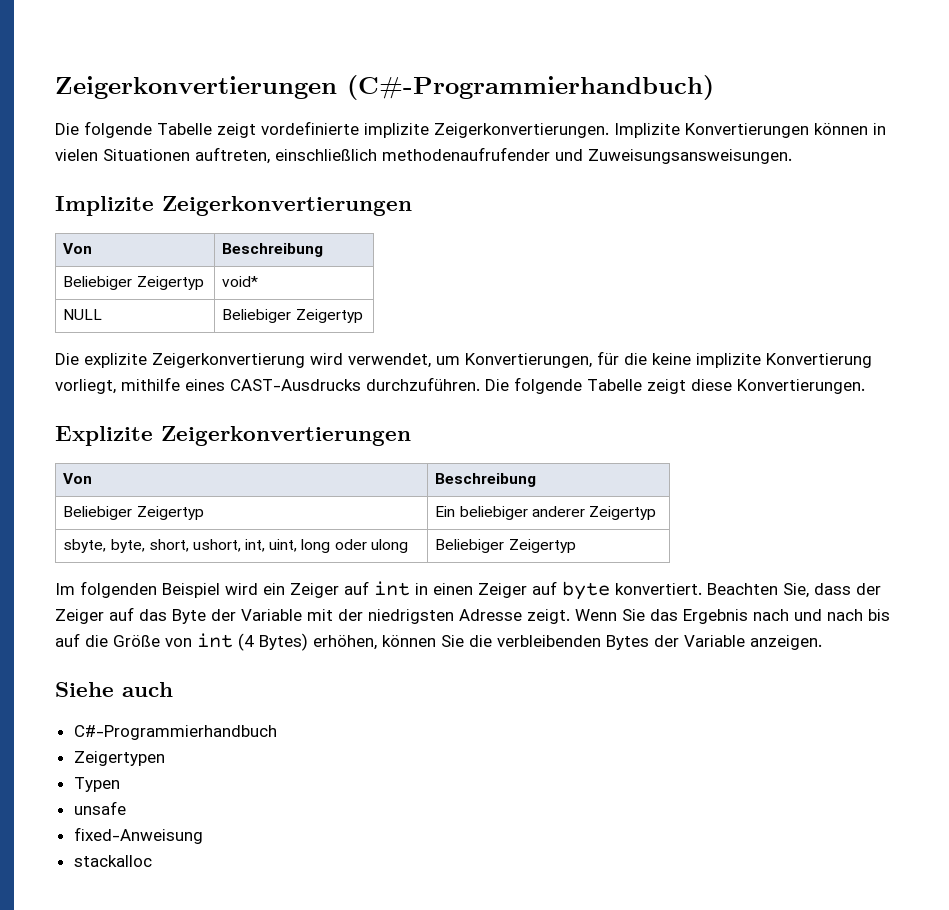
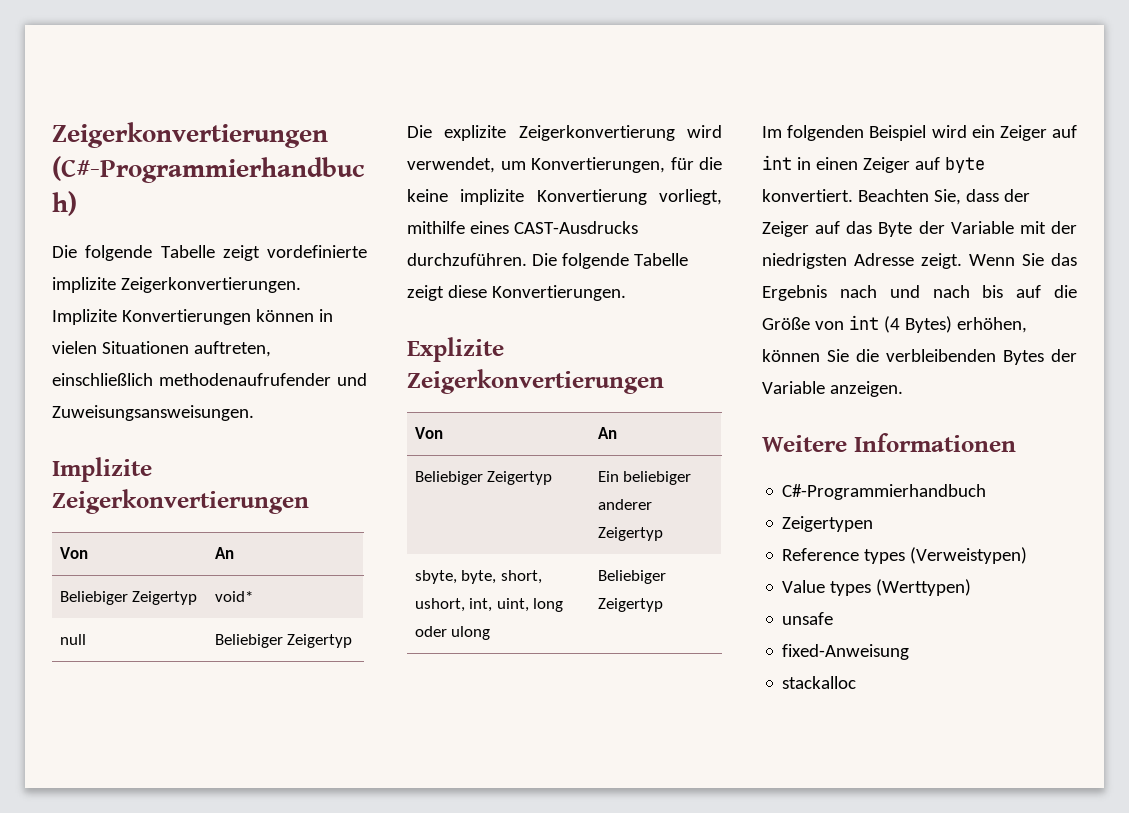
[222,243,324,257] Beschreibung -> [214,547,234,559] An
[63,309,103,320] NULL -> [59,634,86,645] null
[435,473,537,487] Beschreibung -> [597,427,617,439] An
[55,682,173,697] Siehe auch -> [762,433,1016,452] Weitere Informationen
[73,777,120,792] Typen -> [782,547,1028,564] [782,579,972,596] Reference types (Verweistypen) // Value types (Werttypen)

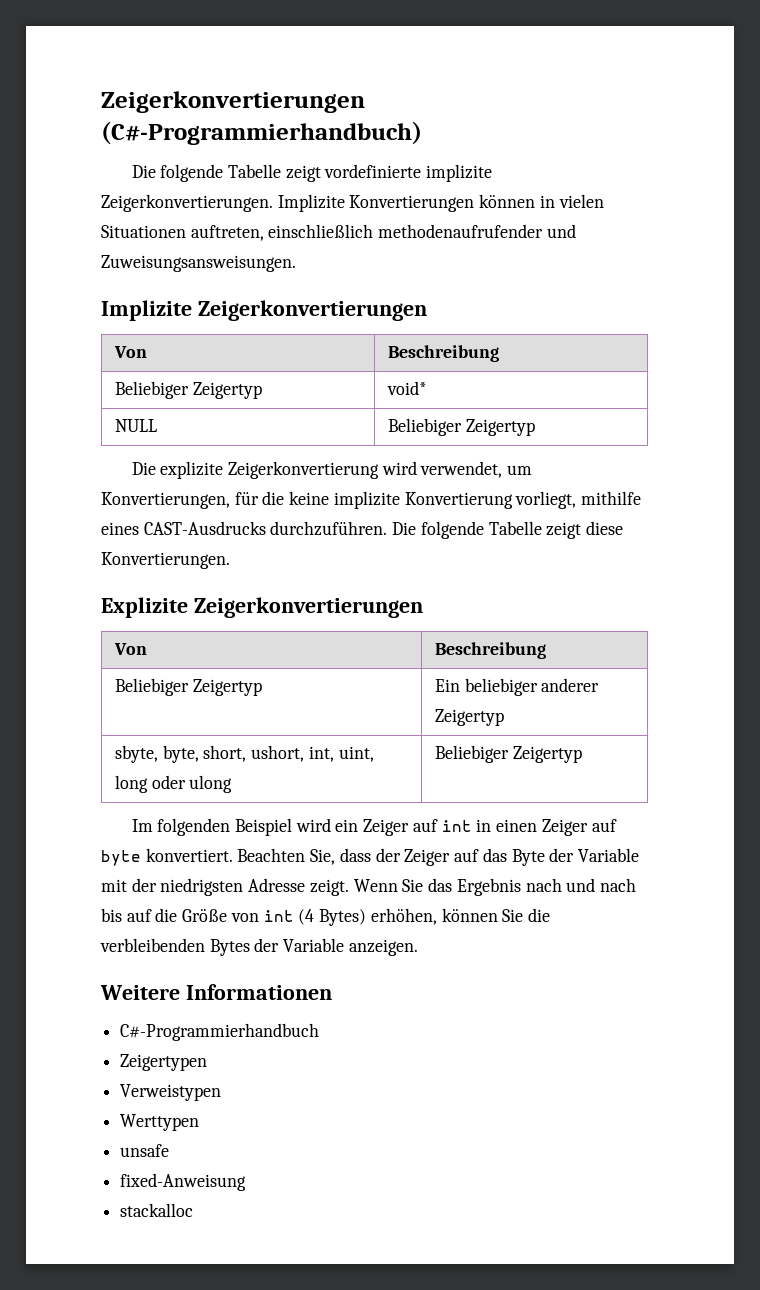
[214,547,234,559] An -> [387,345,499,362] Beschreibung
[59,634,86,645] null -> [114,419,157,432] NULL
[597,427,617,439] An -> [434,642,546,659] Beschreibung
[782,547,1028,564] [782,579,972,596] Reference types (Verweistypen) // Value types (Werttypen) -> [120,1084,222,1101] [120,1114,200,1131] Verweistypen // Werttypen

